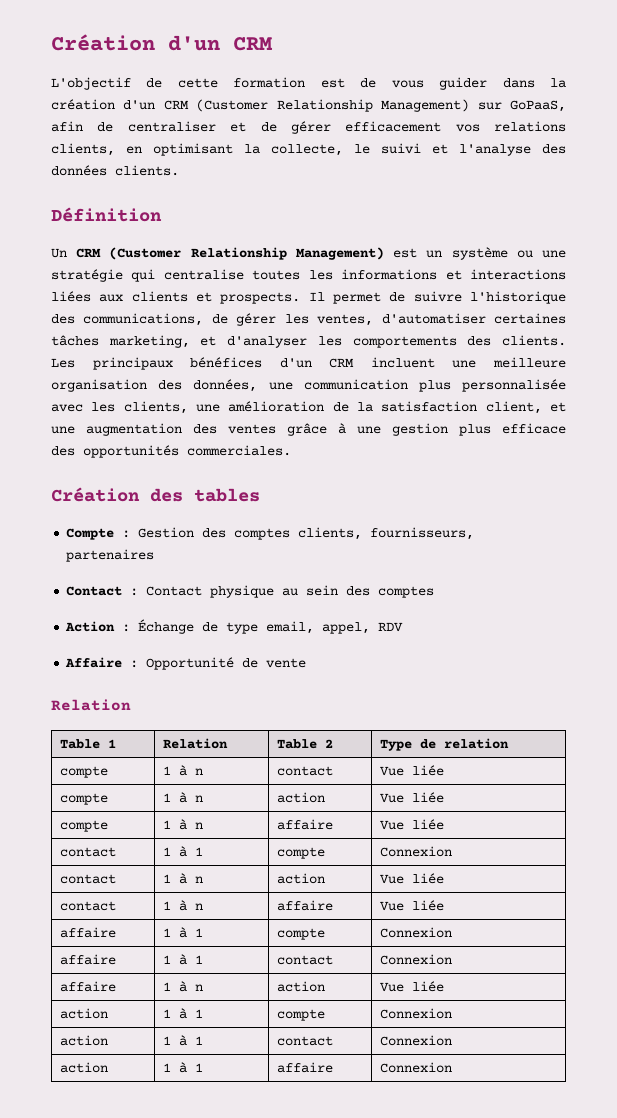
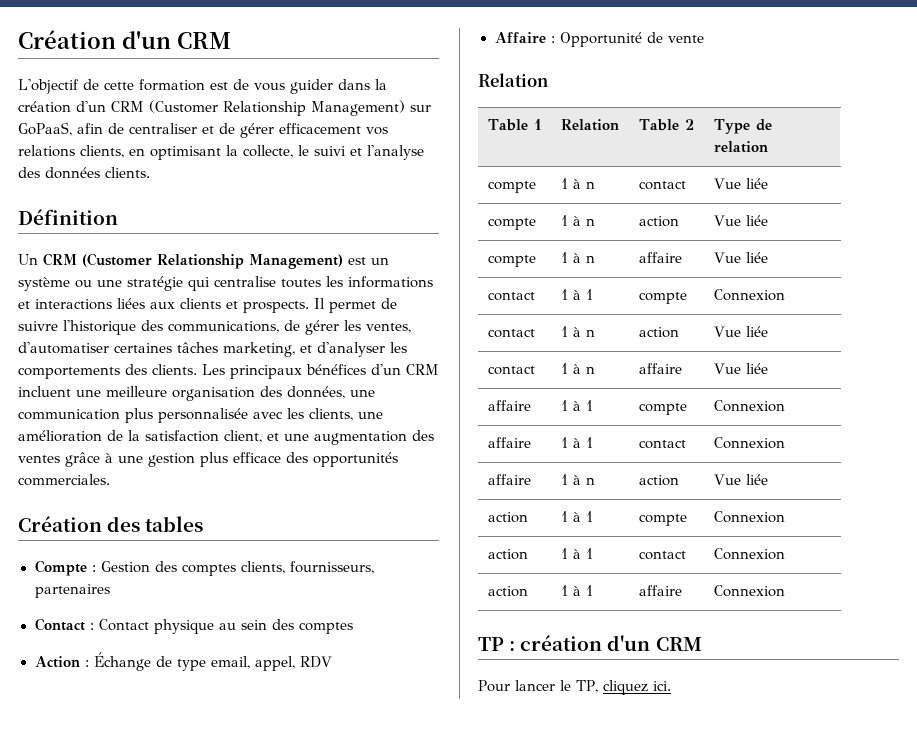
(453, 1067) none -> [478,635,702,651] [478,680,671,695] // TP : création d'un CRM // Pour lancer le TP, cliquez ici.

